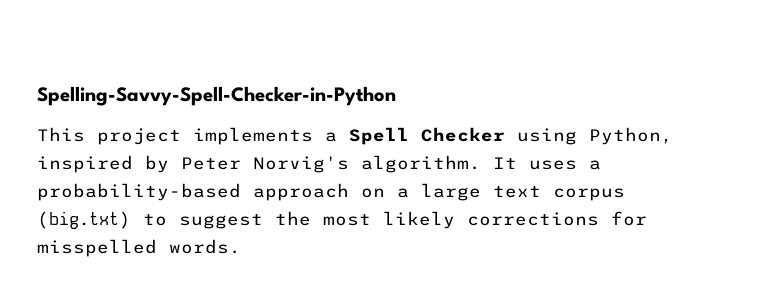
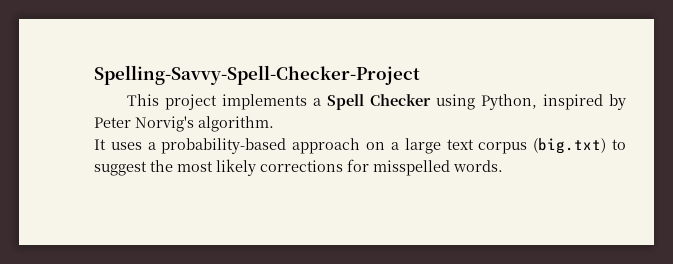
[37,86,396,106] Spelling-Savvy-Spell-Checker-in-Python -> [94,65,420,85] Spelling-Savvy-Spell-Checker-Project
(481, 164) none -> (274, 124) //

